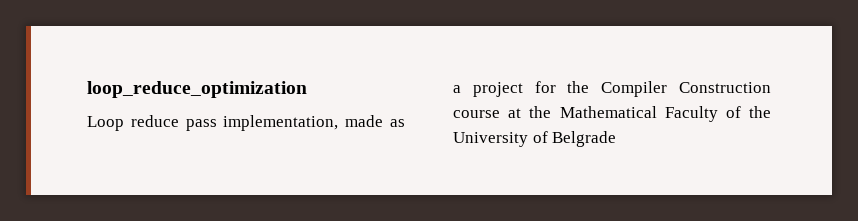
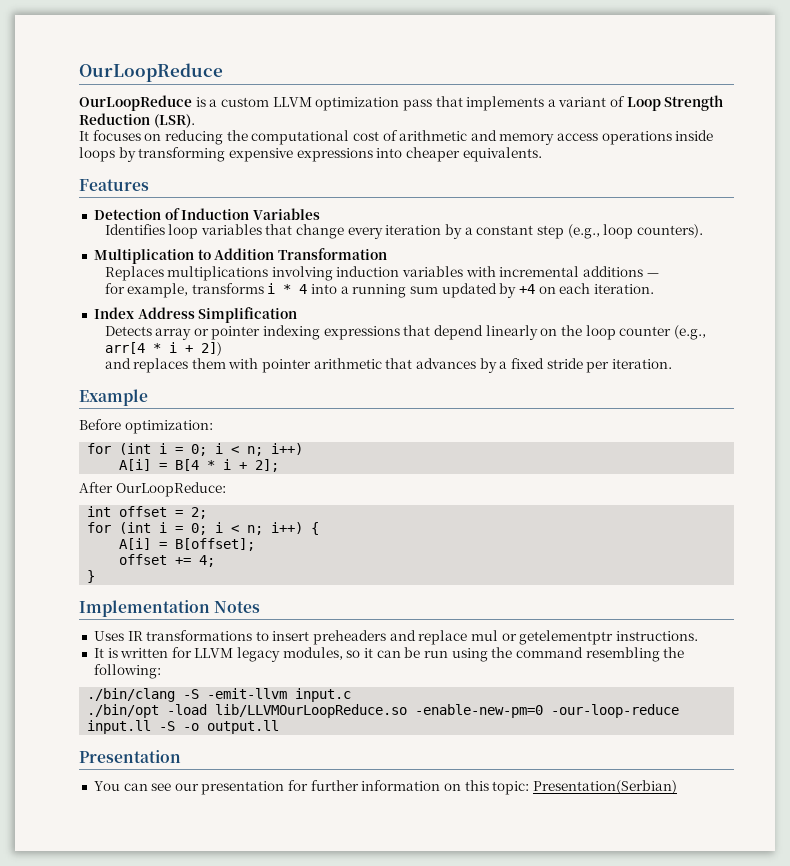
[87,81,307,98] [87,115,406,131] [453,81,771,97] [453,106,771,122] [453,131,617,147] loop_reduce_optimization // Loop reduce pass implementation, made as a project for the Compiler Construction course at the Mathematical Faculty of the University of Belgrade -> [79,63,223,82] [79,95,724,111] [79,113,195,128] [79,130,714,145] [79,147,542,162] [79,179,149,191] [93,208,320,220] [104,224,703,239] [93,248,387,264] [104,266,659,281] [104,283,654,298] [93,307,298,323] [104,325,706,340] [104,342,222,356] [104,358,672,373] [79,389,148,406] [79,419,213,434] [87,443,304,456] [119,459,280,472] [79,482,226,497] [87,506,208,519] [87,522,320,535] [119,538,256,551] [119,554,216,567] [87,570,96,583] [79,600,261,617] [93,630,698,645] [93,647,685,662] [93,664,161,679] [87,688,352,702] [87,704,680,718] [87,720,280,734] [79,750,181,763] [93,780,677,795] OurLoopReduce // OurLoopReduce is a custom LLVM optimization pass that implements a variant of Loop Strength Reduction (LSR). // It focuses on reducing the computational cost of arithmetic and memory access operations inside loops by transforming expensive expressions into cheaper equivalents. // Features // Detection of Induction Variables // Identifies loop variables that change every iteration by a constant step (e.g., loop counters). // Multiplication to Addition Transformation // Replaces multiplications involving induction variables with incremental additions — // for example, transforms i * 4 into a running sum updated by +4 on each iteration. // Index Address Simplification // Detects array or pointer indexing expressions that depend linearly on the loop counter (e.g., arr[4 * i + 2]) // and replaces them with pointer arithmetic that advances by a fixed stride per iteration. // Example // Before optimization: // for (int i = 0; i < n; i++) // A[i] = B[4 * i + 2]; // After OurLoopReduce: // int offset = 2; // for (int i = 0; i < n; i++) { // A[i] = B[offset]; // offset += 4; // } // Implementation Notes // Uses IR transformations to insert preheaders and replace mul or getelementptr instructions. // It is written for LLVM legacy modules, so it can be run using the command resembling the following: // ./bin/clang -S -emit-llvm input.c // ./bin/opt -load lib/LLVMOurLoopReduce.so -enable-new-pm=0 -our-loop-reduce input.ll -S -o output.ll // Presentation // You can see our presentation for further information on this topic: Presentation(Serbian)

